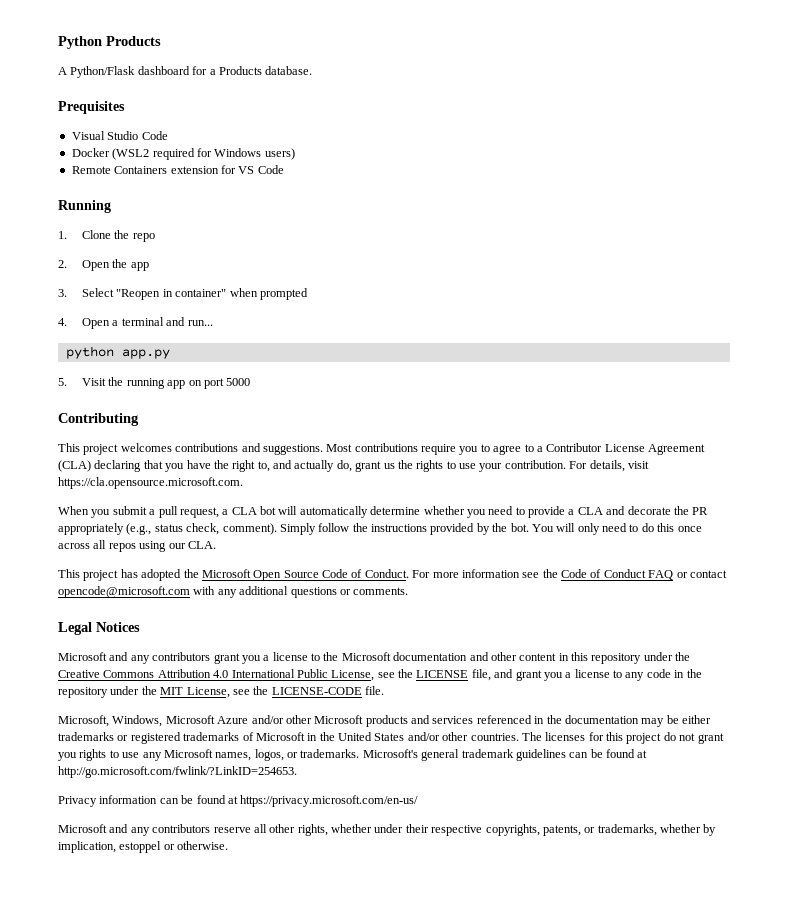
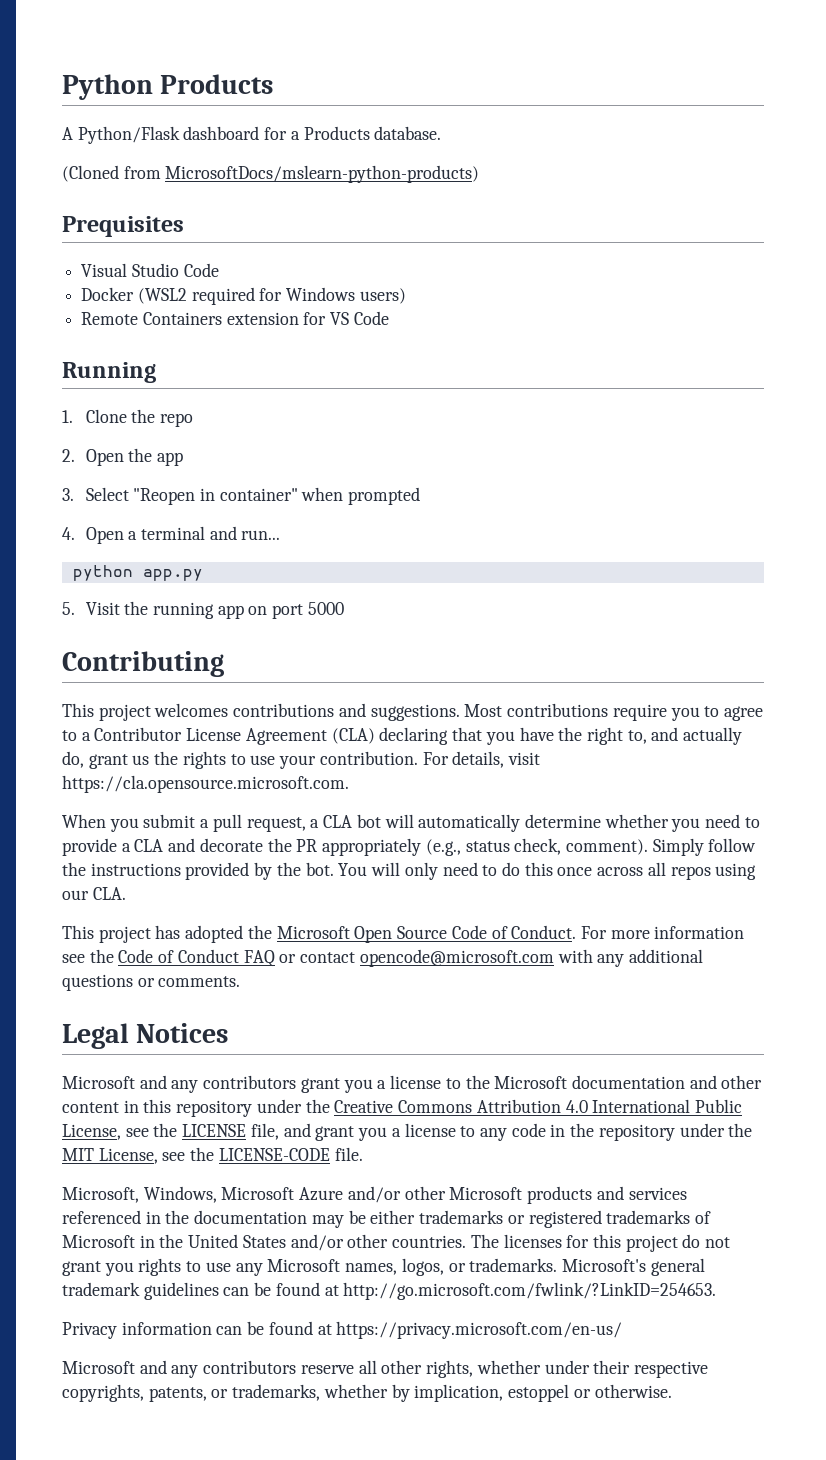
(313, 70) none -> [62,165,480,183] // (Cloned from MicrosoftDocs/mslearn-python-products)

